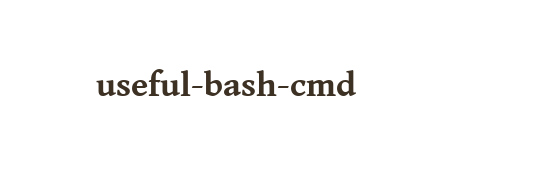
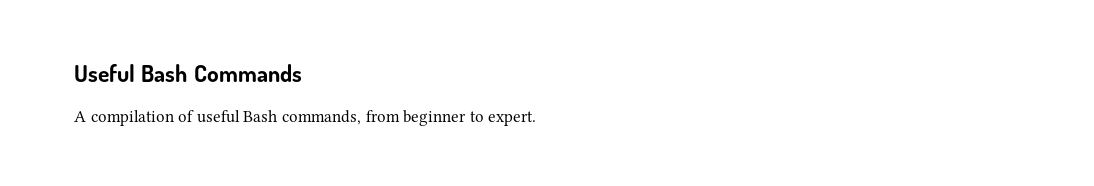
[96,69,357,96] useful-bash-cmd -> [74,64,302,82] [74,110,537,126] Useful Bash Commands // A compilation of useful Bash commands, from beginner to expert.

